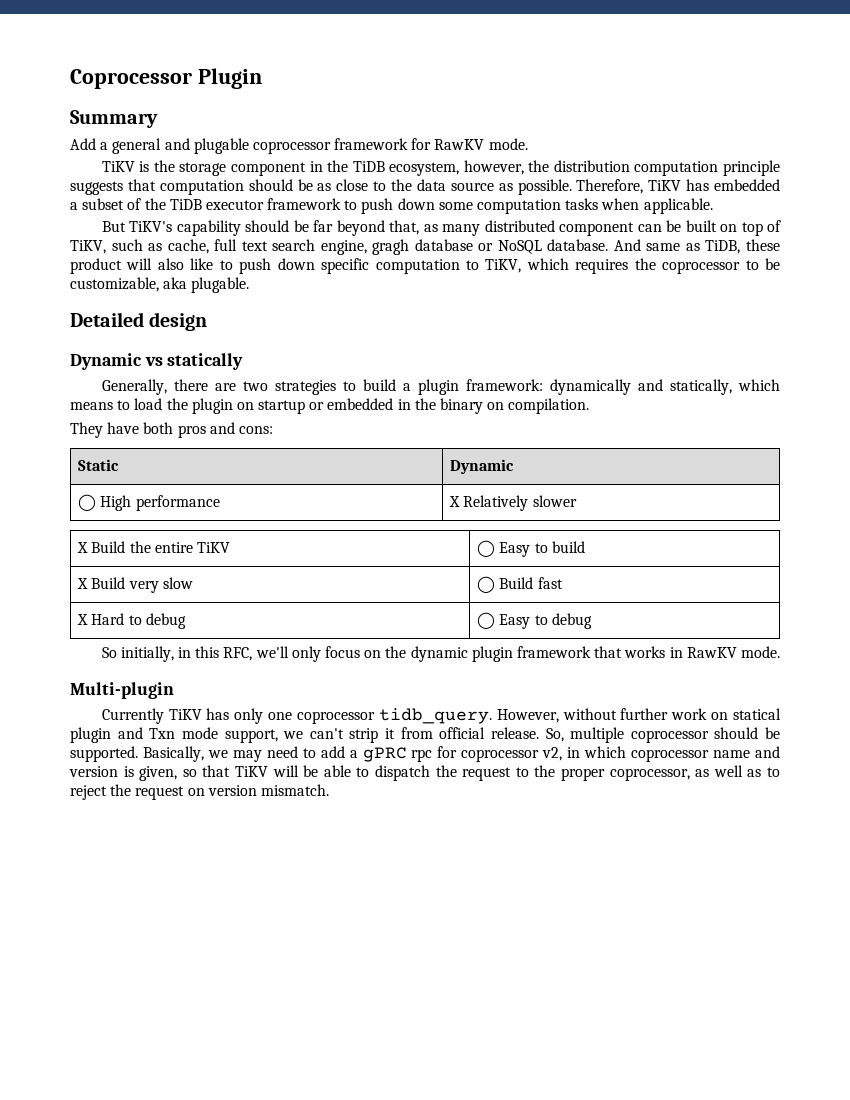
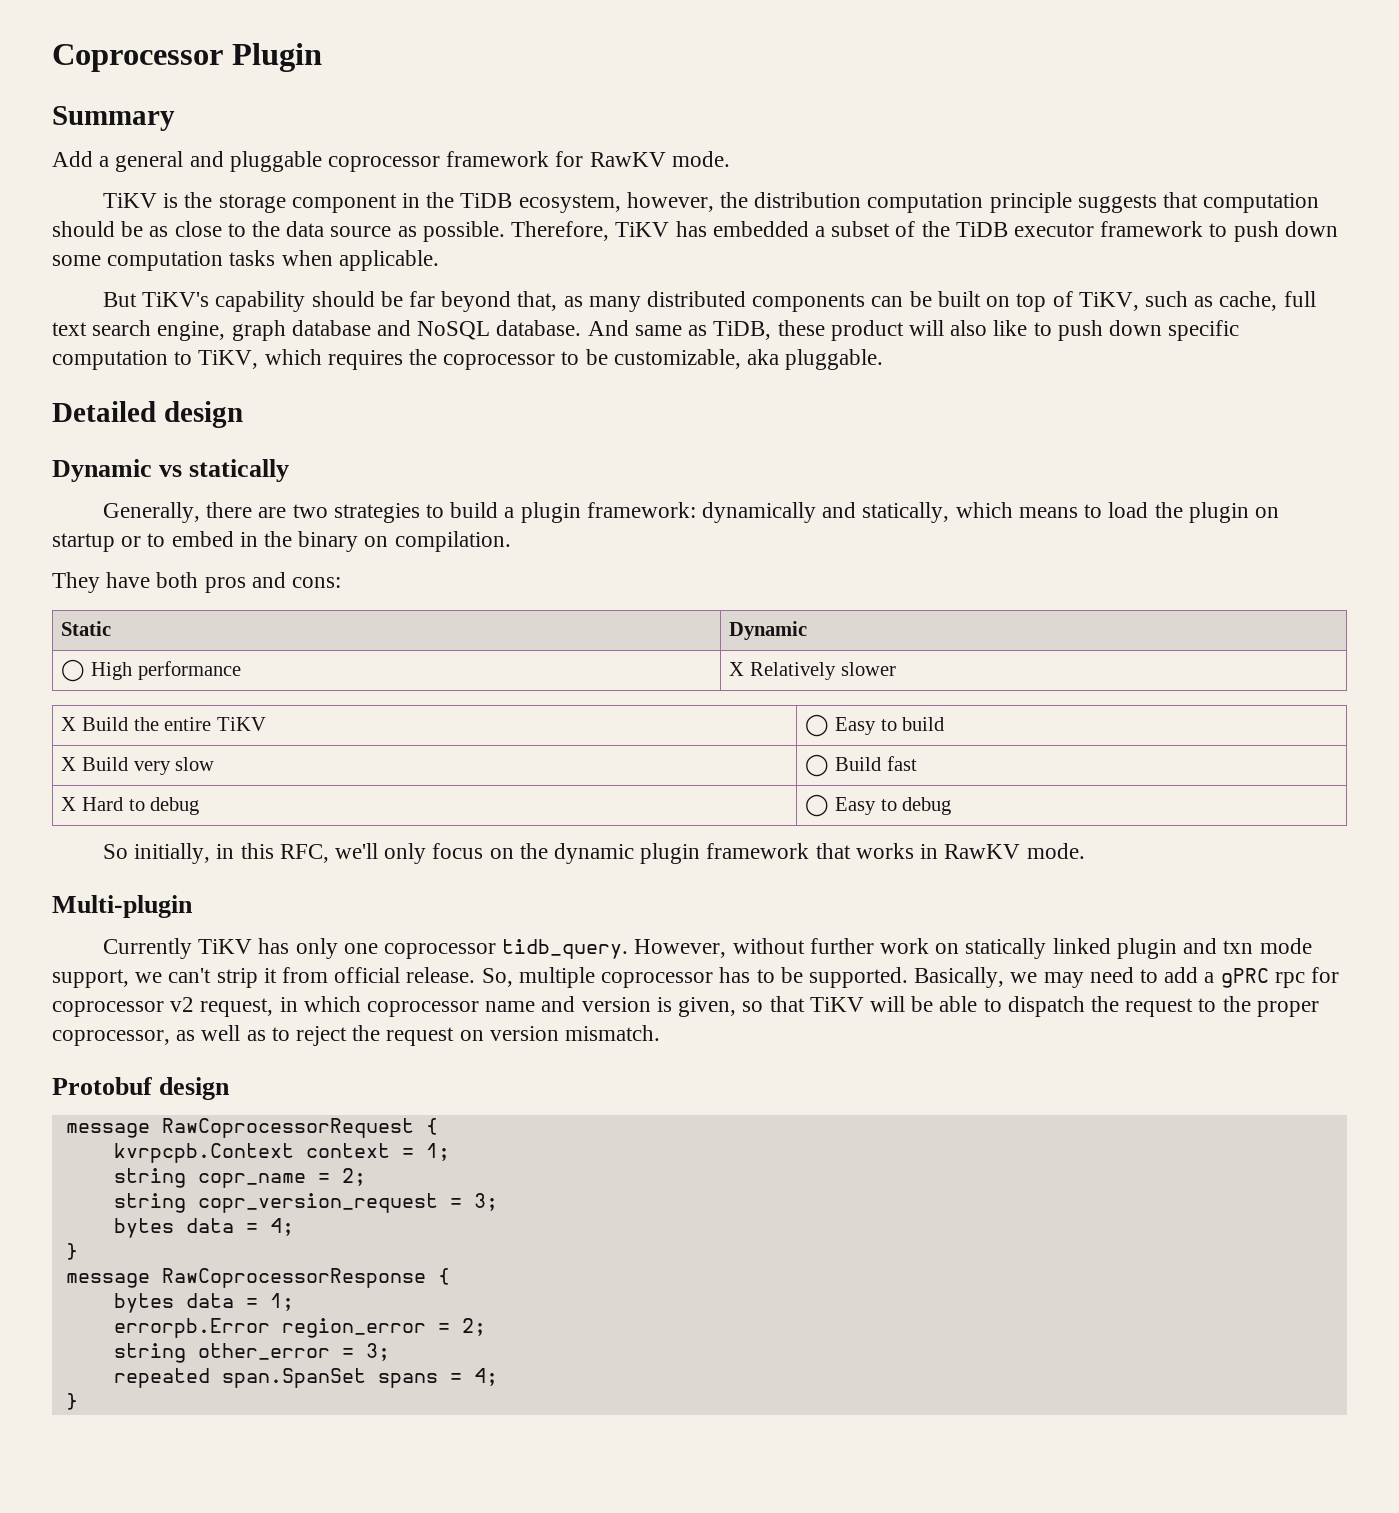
[193,138,249,154] plugable -> [229,151,322,172] pluggable
[559,222,635,236] component -> [752,293,866,312] components
[372,239,494,255] gragh database or -> [231,320,412,341] graph database and
[191,277,250,293] plugable. -> [785,349,884,370] pluggable.
[327,398,394,410] embedded -> [147,531,234,547] to embed
[733,708,782,720] statical -> [965,938,1111,959] statically linked
[149,728,176,739] Txn -> [1223,940,1254,954] txn
[714,727,759,739] should -> [719,967,775,983] has to
[542,747,563,761] v2, -> [170,997,274,1017] v2 request,
(329, 790) none -> [52,1077,231,1100] [65,1118,438,1138] [113,1143,450,1163] [113,1168,366,1188] [113,1193,498,1213] [113,1218,294,1238] [65,1243,78,1260] [65,1268,450,1288] [113,1293,294,1313] [113,1318,486,1338] [113,1343,390,1363] [113,1368,498,1388] [65,1393,78,1410] // Protobuf design // message RawCoprocessorRequest { // kvrpcpb.Context context = 1; // string copr_name = 2; // string copr_version_request = 3; // bytes data = 4; // } // message RawCoprocessorResponse { // bytes data = 1; // errorpb.Error region_error = 2; // string other_error = 3; // repeated span.SpanSet spans = 4; // }

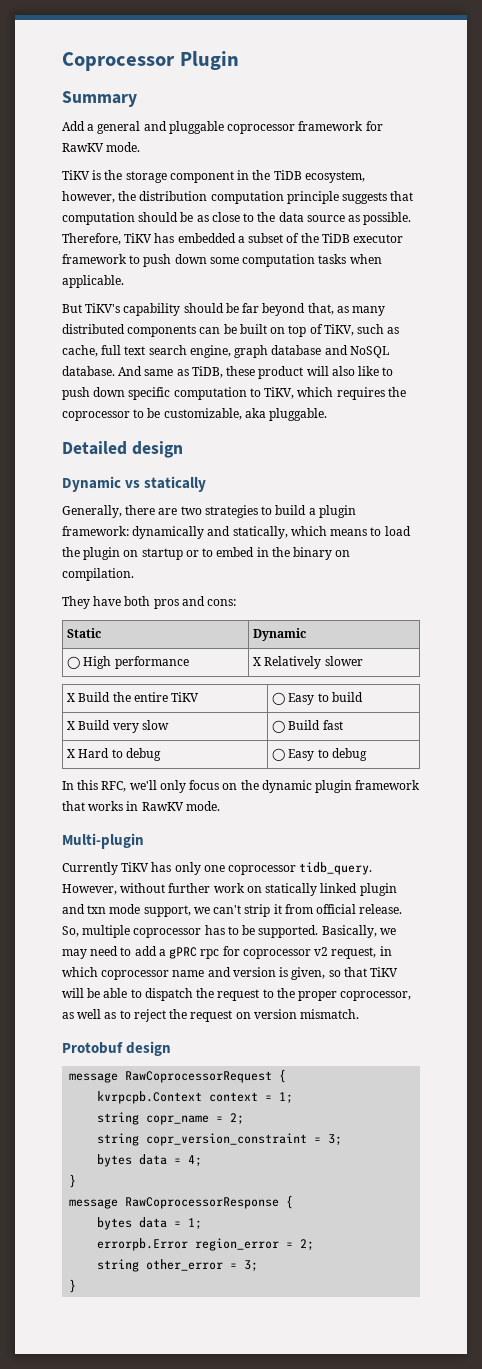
[102,843,235,864] So initially, in -> [62,781,74,790] In
[197,1193,438,1213] copr_version_request -> [146,1133,308,1146] copr_version_constraint
[113,1368,498,1388] // repeated span.SpanSet spans = 4; -> (259, 1266) none

